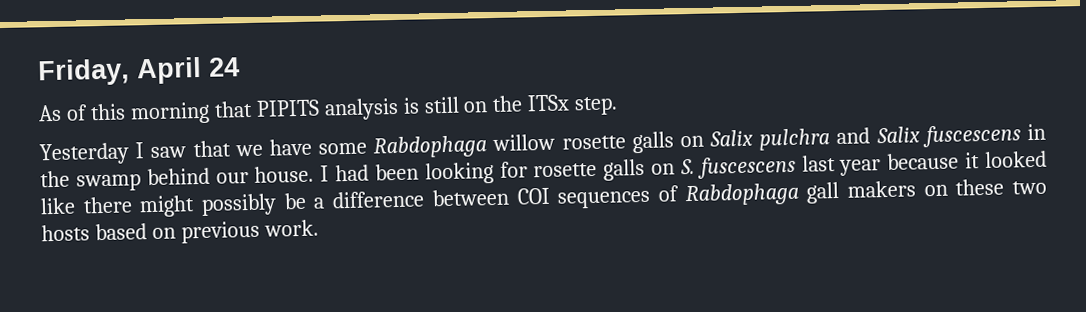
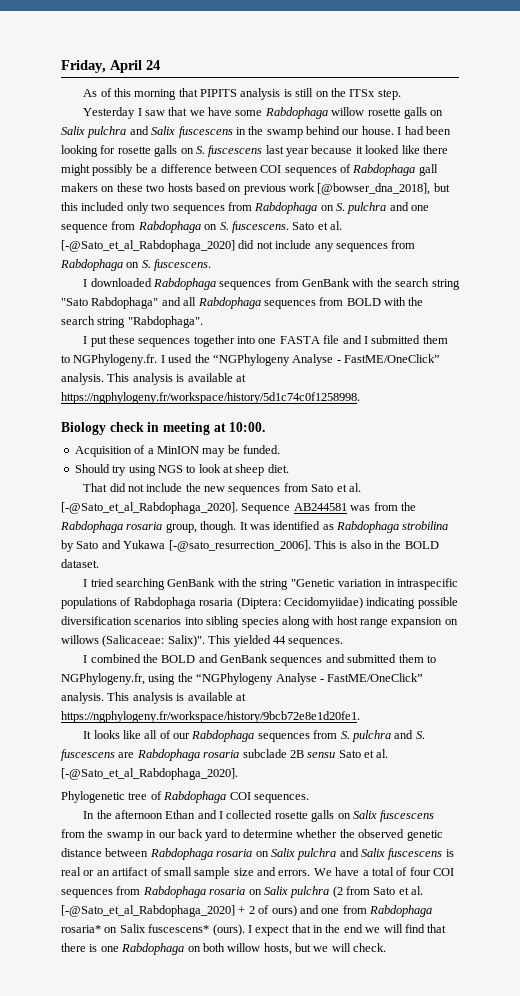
[263,219,319,237] work. -> [289,183,450,195] [61,202,430,214] [61,221,342,233] [61,240,416,252] [60,259,212,271] [83,278,460,290] [61,297,424,309] [61,316,203,328] [83,335,448,347] [61,354,440,366] [61,373,246,385] [61,392,360,404] [61,422,266,435] [74,445,280,457] [74,464,289,476] [83,483,361,495] [61,502,416,514] [60,521,449,533] [61,540,439,552] [61,559,99,568] [83,578,458,590] [61,597,458,609] [61,616,458,628] [61,635,344,647] [83,654,436,666] [61,673,424,685] [61,692,246,704] [61,711,360,723] [83,730,425,742] [61,749,389,761] [61,768,238,780] [61,791,309,803] [83,810,435,822] [61,829,443,841] [61,848,454,860] [61,867,454,879] [61,886,424,898] [61,905,432,917] [61,924,447,936] [61,943,387,955] work [@bowser_dna_2018], but this included only two sequences from Rabdophaga on S. pulchra and one sequence from Rabdophaga on S. fuscescens. Sato et al. [-@Sato_et_al_Rabdophaga_2020] did not include any sequences from Rabdophaga on S. fuscescens. // I downloaded Rabdophaga sequences from GenBank with the search string "Sato Rabdophaga" and all Rabdophaga sequences from BOLD with the search string "Rabdophaga". // I put these sequences together into one FASTA file and I submitted them to NGPhylogeny.fr. I used the “NGPhylogeny Analyse - FastME/OneClick” analysis. This analysis is available at https://ngphylogeny.fr/workspace/history/5d1c74c0f1258998. // Biology check in meeting at 10:00. // Acquisition of a MinION may be funded. // Should try using NGS to look at sheep diet. // That did not include the new sequences from Sato et al. [-@Sato_et_al_Rabdophaga_2020]. Sequence AB244581 was from the Rabdophaga rosaria group, though. It was identified as Rabdophaga strobilina by Sato and Yukawa [-@sato_resurrection_2006]. This is also in the BOLD dataset. // I tried searching GenBank with the string "Genetic variation in intraspecific populations of Rabdophaga rosaria (Diptera: Cecidomyiidae) indicating possible diversification scenarios into sibling species along with host range expansion on willows (Salicaceae: Salix)". This yielded 44 sequences. // I combined the BOLD and GenBank sequences and submitted them to NGPhylogeny.fr, using the “NGPhylogeny Analyse - FastME/OneClick” analysis. This analysis is available at https://ngphylogeny.fr/workspace/history/9bcb72e8e1d20fe1. // It looks like all of our Rabdophaga sequences from S. pulchra and S. fuscescens are Rabdophaga rosaria subclade 2B sensu Sato et al. [-@Sato_et_al_Rabdophaga_2020]. // Phylogenetic tree of Rabdophaga COI sequences. // In the afternoon Ethan and I collected rosette galls on Salix fuscescens from the swamp in our back yard to determine whether the observed genetic distance between Rabdophaga rosaria on Salix pulchra and Salix fuscescens is real or an artifact of small sample size and errors. We have a total of four COI sequences from Rabdophaga rosaria on Salix pulchra (2 from Sato et al. [-@Sato_et_al_Rabdophaga_2020] + 2 of ours) and one from Rabdophaga rosaria* on Salix fuscescens* (ours). I expect that in the end we will find that there is one Rabdophaga on both willow hosts, but we will check.

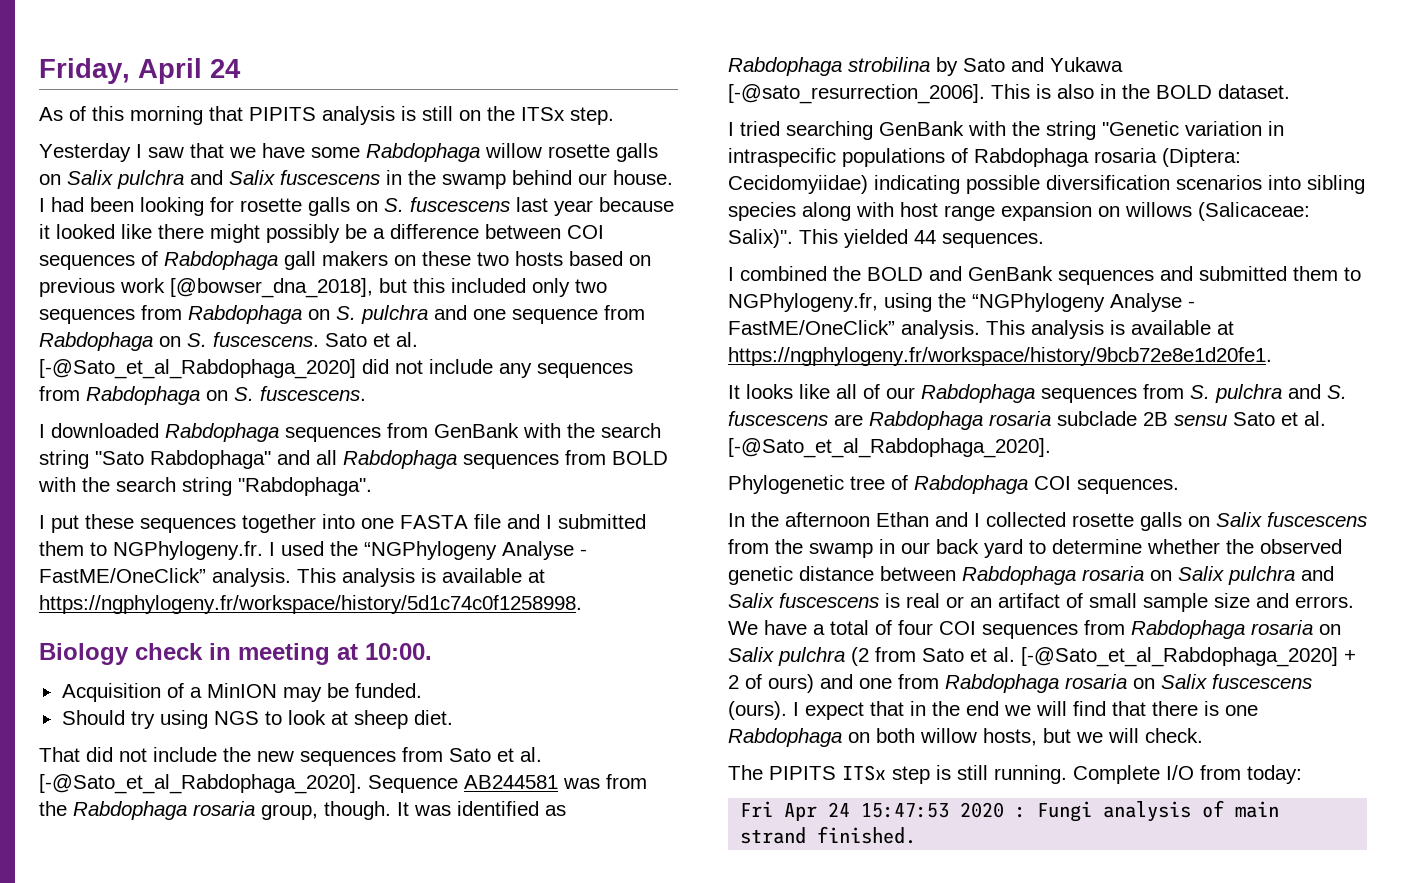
[61,924,210,933] rosaria* on Salix fuscescens* -> [1065,674,1312,689] rosaria on Salix fuscescens
(387, 947) none -> [728,765,1302,784] [740,800,1280,822] [740,826,917,844] // The PIPITS ITSx step is still running. Complete I/O from today: // Fri Apr 24 15:47:53 2020 : Fungi analysis of main strand finished.

